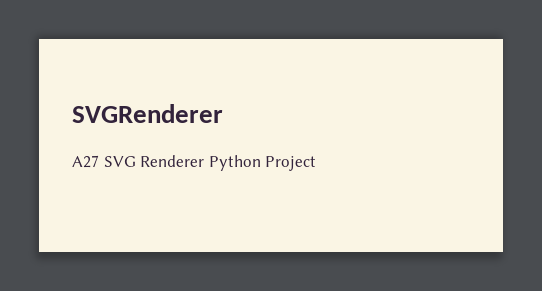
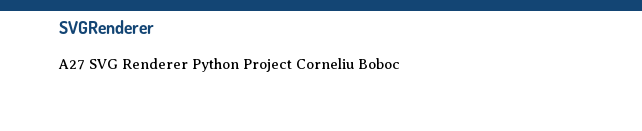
(317, 163) none -> [296,58,400,69] Corneliu Boboc

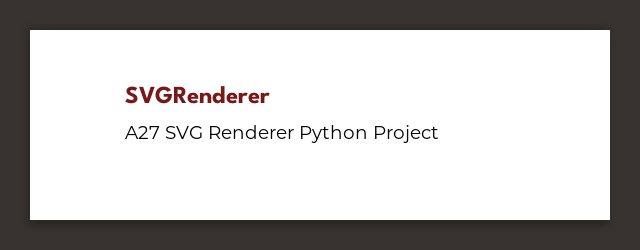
[296,58,400,69] Corneliu Boboc -> (439, 134) none

